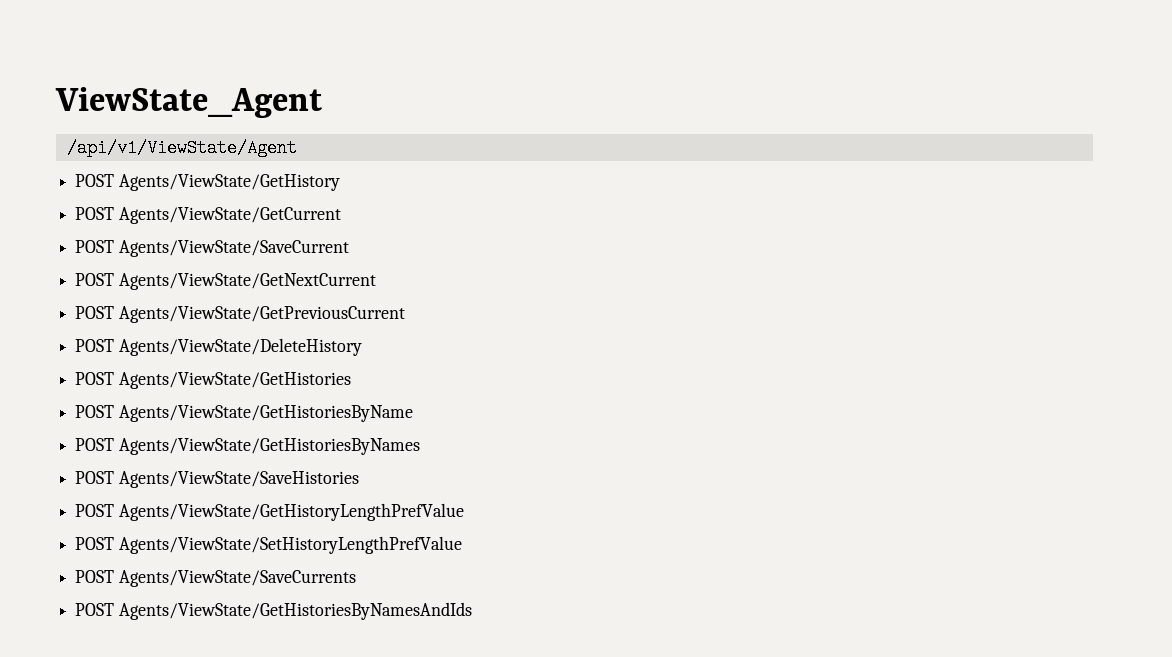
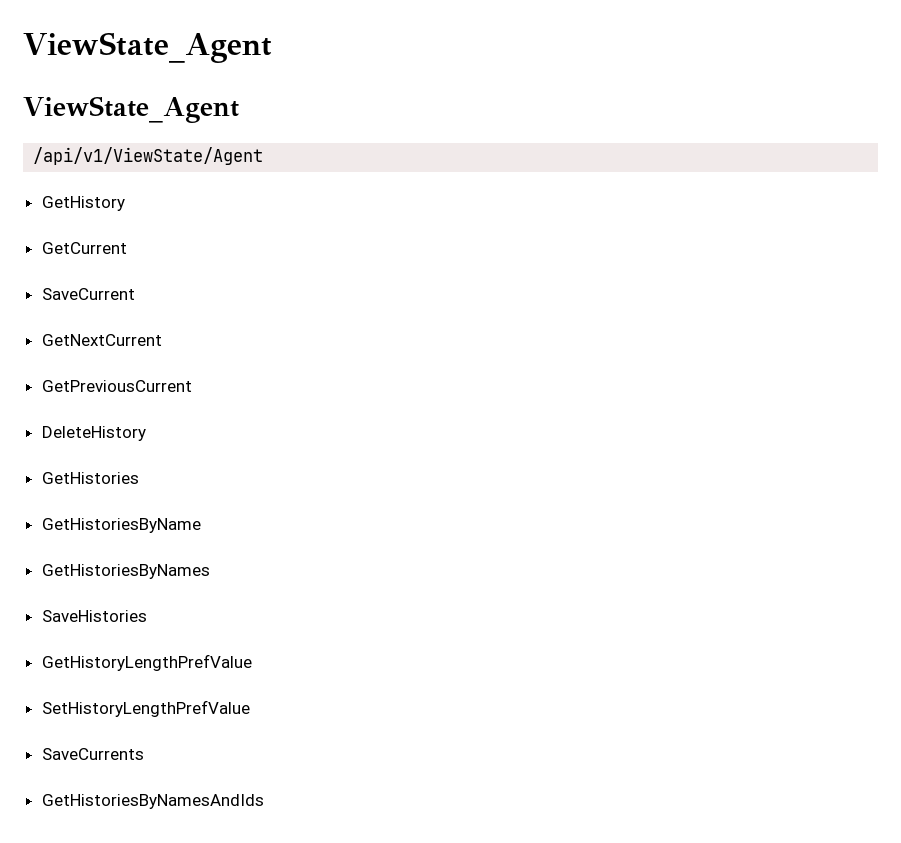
[55,87,322,118] ViewState_Agent -> [23,32,272,63] [23,96,239,123] ViewState_Agent // ViewState_Agent
[75,174,340,191] [75,207,341,224] [75,240,349,257] [75,273,376,290] [75,306,405,323] [75,338,362,356] [75,372,351,389] [75,405,413,422] [75,438,420,455] [75,471,359,488] [75,503,464,521] [75,536,462,554] [75,570,356,587] [75,602,472,620] POST Agents/ViewState/GetHistory // POST Agents/ViewState/GetCurrent // POST Agents/ViewState/SaveCurrent // POST Agents/ViewState/GetNextCurrent // POST Agents/ViewState/GetPreviousCurrent // POST Agents/ViewState/DeleteHistory // POST Agents/ViewState/GetHistories // POST Agents/ViewState/GetHistoriesByName // POST Agents/ViewState/GetHistoriesByNames // POST Agents/ViewState/SaveHistories // POST Agents/ViewState/GetHistoryLengthPrefValue // POST Agents/ViewState/SetHistoryLengthPrefValue // POST Agents/ViewState/SaveCurrents // POST Agents/ViewState/GetHistoriesByNamesAndIds -> [41,196,125,211] [41,242,127,254] [41,288,135,300] [41,334,162,346] [41,380,192,392] [41,426,146,441] [41,472,139,484] [41,518,201,533] [41,564,210,579] [41,610,147,622] [41,654,252,671] [41,700,250,717] [41,748,144,760] [41,794,264,809] GetHistory // GetCurrent // SaveCurrent // GetNextCurrent // GetPreviousCurrent // DeleteHistory // GetHistories // GetHistoriesByName // GetHistoriesByNames // SaveHistories // GetHistoryLengthPrefValue // SetHistoryLengthPrefValue // SaveCurrents // GetHistoriesByNamesAndIds

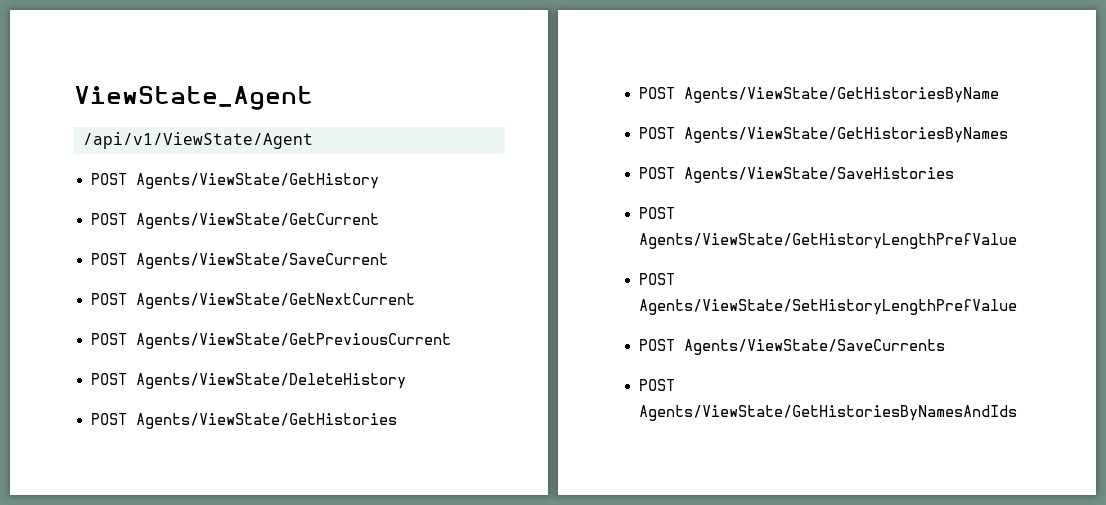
[23,32,272,63] [23,96,239,123] ViewState_Agent // ViewState_Agent -> [74,86,313,110] ViewState_Agent
[41,196,125,211] [41,242,127,254] [41,288,135,300] [41,334,162,346] [41,380,192,392] [41,426,146,441] [41,472,139,484] [41,518,201,533] [41,564,210,579] [41,610,147,622] [41,654,252,671] [41,700,250,717] [41,748,144,760] [41,794,264,809] GetHistory // GetCurrent // SaveCurrent // GetNextCurrent // GetPreviousCurrent // DeleteHistory // GetHistories // GetHistoriesByName // GetHistoriesByNames // SaveHistories // GetHistoryLengthPrefValue // SetHistoryLengthPrefValue // SaveCurrents // GetHistoriesByNamesAndIds -> [90,173,379,189] [90,213,379,229] [90,253,388,269] [90,293,415,309] [90,333,451,349] [90,373,406,389] [90,413,397,429] [638,87,999,103] [638,127,1008,143] [638,167,954,183] [638,207,675,219] [638,233,1017,249] [638,273,675,285] [638,299,1017,315] [638,339,945,355] [638,379,675,391] [638,405,1017,421] POST Agents/ViewState/GetHistory // POST Agents/ViewState/GetCurrent // POST Agents/ViewState/SaveCurrent // POST Agents/ViewState/GetNextCurrent // POST Agents/ViewState/GetPreviousCurrent // POST Agents/ViewState/DeleteHistory // POST Agents/ViewState/GetHistories // POST Agents/ViewState/GetHistoriesByName // POST Agents/ViewState/GetHistoriesByNames // POST Agents/ViewState/SaveHistories // POST Agents/ViewState/GetHistoryLengthPrefValue // POST Agents/ViewState/SetHistoryLengthPrefValue // POST Agents/ViewState/SaveCurrents // POST Agents/ViewState/GetHistoriesByNamesAndIds

